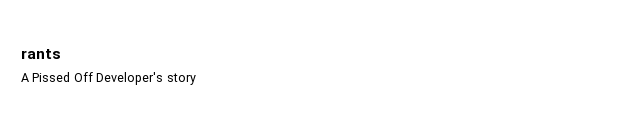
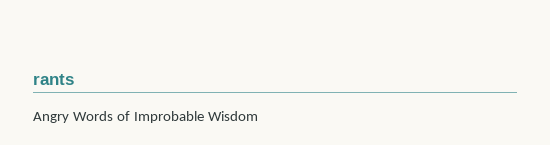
[21,72,196,85] A Pissed Off Developer's story -> [33,111,258,123] Angry Words of Improbable Wisdom

